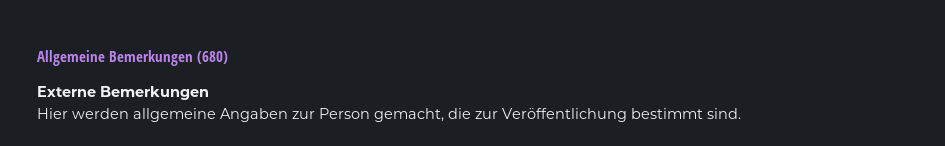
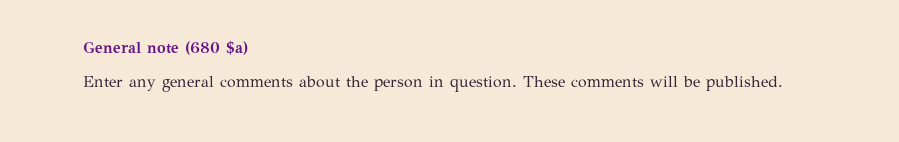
[37,50,228,66] [37,86,209,100] [37,108,741,122] Allgemeine Bemerkungen (680) // Externe Bemerkungen // Hier werden allgemeine Angaben zur Person gemacht, die zur Veröffentlichung bestimmt sind. -> [83,41,248,55] [83,76,783,92] General note (680 $a) // Enter any general comments about the person in question. These comments will be published.

